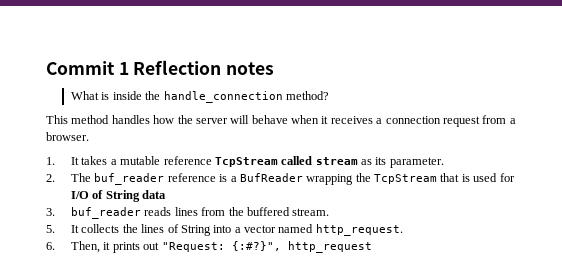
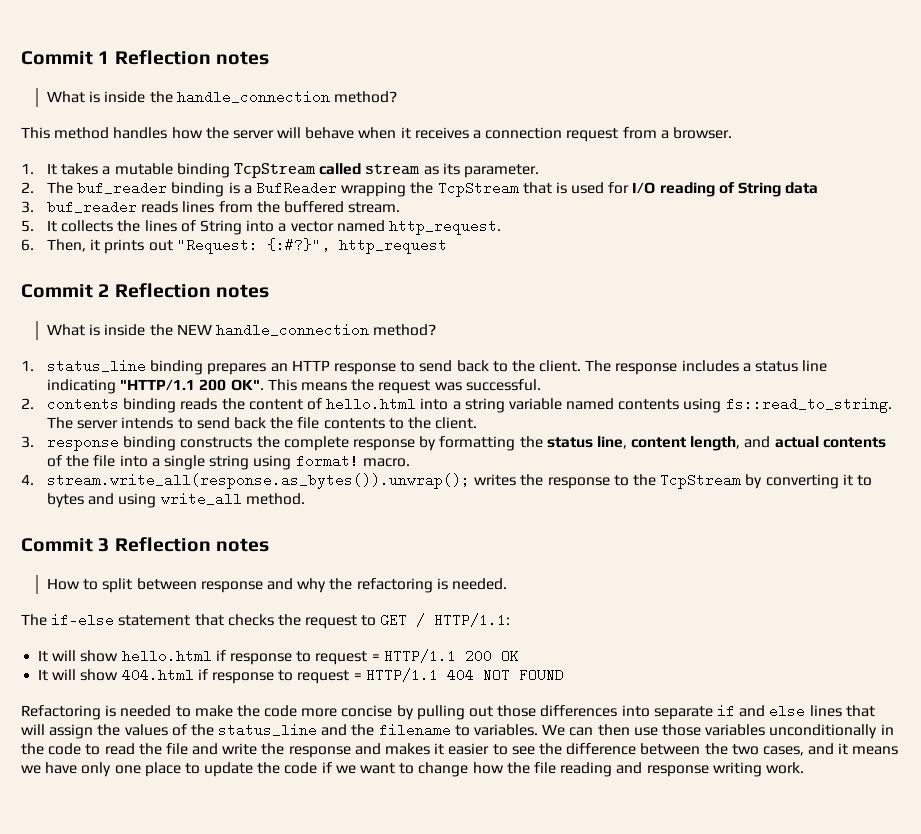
[163,156,212,165] reference -> [176,163,230,178] binding
[167,173,216,182] reference -> [171,182,225,197] binding
(89, 195) none -> [659,182,715,197] reading
(372, 247) none -> [21,283,269,298] [47,323,437,337] [21,359,828,375] [47,379,541,394] [21,397,892,413] [47,417,478,429] [21,435,886,451] [47,454,410,470] [21,473,872,489] [47,492,305,508] [21,537,269,552] [47,578,507,593] [21,613,511,629] [38,649,519,665] [38,668,564,684] [21,704,875,720] [21,723,894,739] [21,743,899,758] [21,762,804,777] // Commit 2 Reflection notes // What is inside the NEW handle_connection method? // 1. status_line binding prepares an HTTP response to send back to the client. The response includes a status line indicating "HTTP/1.1 200 OK". This means the request was successful. // 2. contents binding reads the content of hello.html into a string variable named contents using fs::read_to_string. The server intends to send back the file contents to the client. // 3. response binding constructs the complete response by formatting the status line, content length, and actual contents of the file into a single string using format! macro. // 4. stream.write_all(response.as_bytes()).unwrap(); writes the response to the TcpStream by converting it to bytes and using write_all method. // Commit 3 Reflection notes // How to split between response and why the refactoring is needed. // The if-else statement that checks the request to GET / HTTP/1.1: // It will show hello.html if response to request = HTTP/1.1 200 OK // It will show 404.html if response to request = HTTP/1.1 404 NOT FOUND // Refactoring is needed to make the code more concise by pulling out those differences into separate if and else lines that will assign the values of the status_line and the filename to variables. We can then use those variables unconditionally in the code to read the file and write the response and makes it easier to see the difference between the two cases, and it means we have only one place to update the code if we want to change how the file reading and response writing work.

